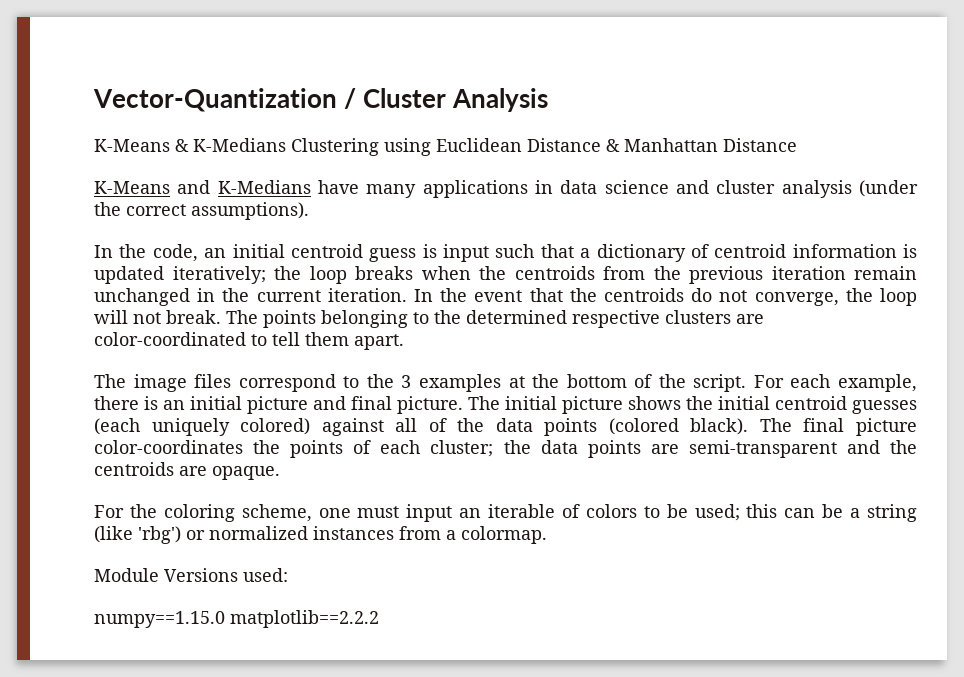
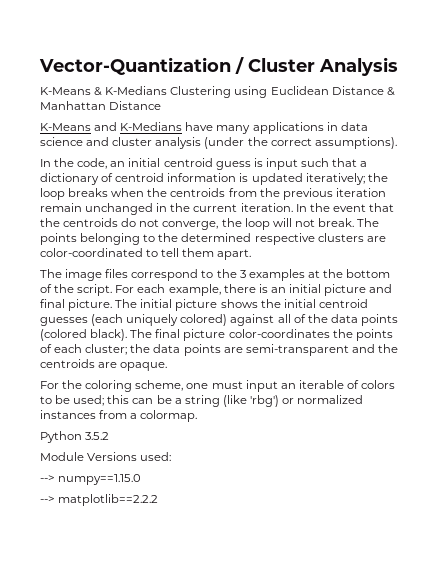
(547, 535) none -> [40,431,110,443] // Python 3.5.2
(288, 575) none -> [40,475,55,482] -->
(225, 619) none -> [40,496,55,503] // -->

